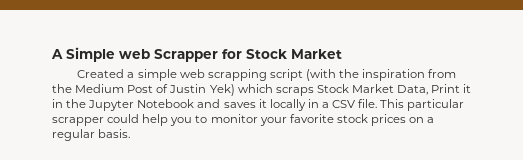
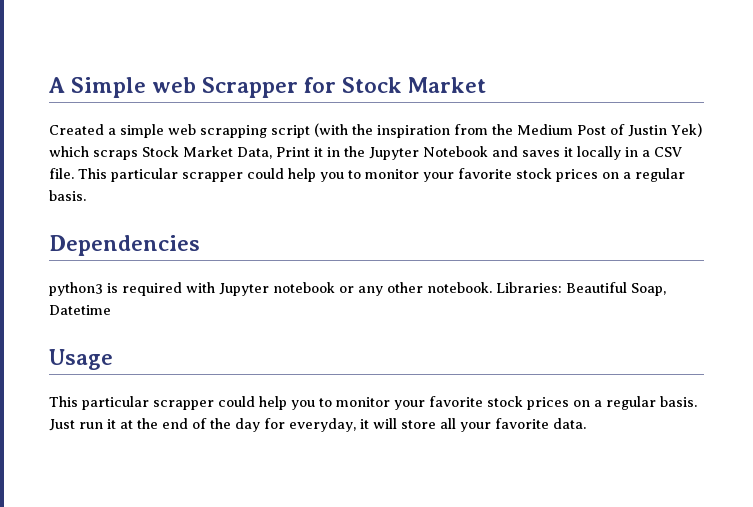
(131, 133) none -> [49,235,200,256] [49,282,666,296] [49,305,111,315] [49,349,113,370] [49,396,697,410] [49,418,586,432] // Dependencies // python3 is required with Jupyter notebook or any other notebook. Libraries: Beautiful Soap, Datetime // Usage // This particular scrapper could help you to monitor your favorite stock prices on a regular basis. Just run it at the end of the day for everyday, it will store all your favorite data.

